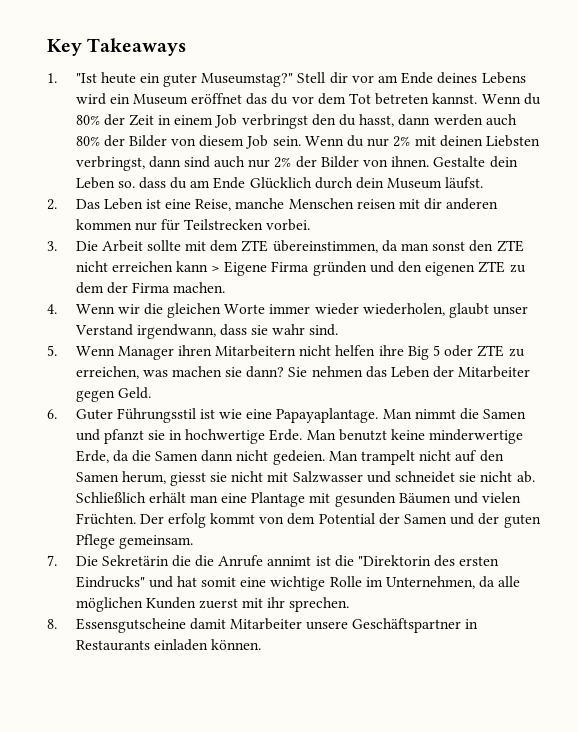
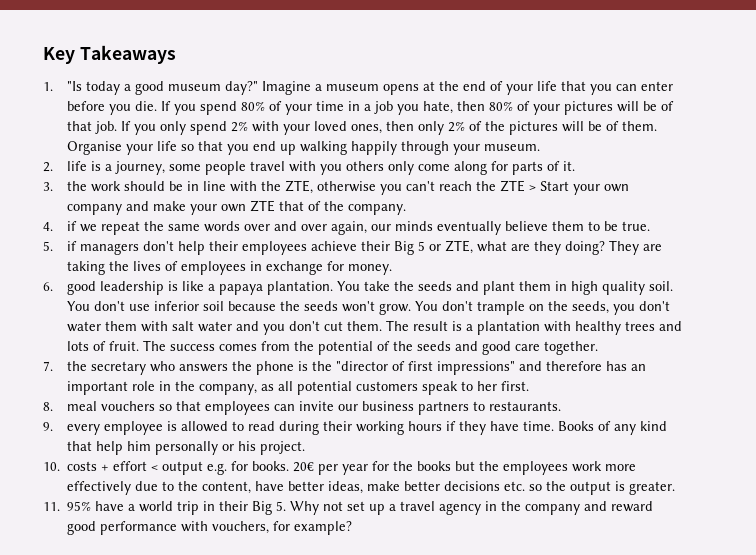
[75,72,526,87] [75,93,541,105] [75,114,517,129] [75,135,540,149] [75,156,518,171] [75,177,484,189] [47,198,499,211] [75,219,311,231] [47,240,524,253] [75,261,526,276] [75,282,226,294] [47,303,529,318] [74,324,339,339] [47,345,525,360] [75,366,531,379] [75,387,151,402] [47,408,527,423] [75,429,524,444] [75,450,504,465] [75,471,535,486] [75,492,522,507] [75,513,541,528] [75,534,193,549] [47,555,500,567] [75,576,521,591] [75,597,350,612] [47,618,479,633] [75,639,261,651] "Ist heute ein guter Museumstag?" Stell dir vor am Ende deines Lebens wird ein Museum eröffnet das du vor dem Tot betreten kannst. Wenn du 80% der Zeit in einem Job verbringst den du hasst, dann werden auch 80% der Bilder von diesem Job sein. Wenn du nur 2% mit deinen Liebsten verbringst, dann sind auch nur 2% der Bilder von ihnen. Gestalte dein Leben so. dass du am Ende Glücklich durch dein Museum läufst. // 2. Das Leben ist eine Reise, manche Menschen reisen mit dir anderen kommen nur für Teilstrecken vorbei. // 3. Die Arbeit sollte mit dem ZTE übereinstimmen, da man sonst den ZTE nicht erreichen kann > Eigene Firma gründen und den eigenen ZTE zu dem der Firma machen. // 4. Wenn wir die gleichen Worte immer wieder wiederholen, glaubt unser Verstand irgendwann, dass sie wahr sind. // 5. Wenn Manager ihren Mitarbeitern nicht helfen ihre Big 5 oder ZTE zu erreichen, was machen sie dann? Sie nehmen das Leben der Mitarbeiter gegen Geld. // 6. Guter Führungsstil ist wie eine Papayaplantage. Man nimmt die Samen und pfanzt sie in hochwertige Erde. Man benutzt keine minderwertige Erde, da die Samen dann nicht gedeien. Man trampelt nicht auf den Samen herum, giesst sie nicht mit Salzwasser und schneidet sie nicht ab. Schließlich erhält man eine Plantage mit gesunden Bäumen und vielen Früchten. Der erfolg kommt von dem Potential der Samen und der guten Pflege gemeinsam. // 7. Die Sekretärin die die Anrufe annimt ist die "Direktorin des ersten Eindrucks" und hat somit eine wichtige Rolle im Unternehmen, da alle möglichen Kunden zuerst mit ihr sprechen. // 8. Essensgutscheine damit Mitarbeiter unsere Geschäftspartner in Restaurants einladen können. -> [66,81,673,95] [66,101,674,115] [66,121,657,135] [66,141,540,155] [43,161,575,175] [43,180,629,195] [66,200,406,215] [43,221,650,235] [43,240,662,255] [66,261,392,275] [43,281,673,295] [66,301,670,315] [66,320,682,335] [66,340,598,355] [43,361,646,375] [66,381,529,395] [43,401,561,415] [43,421,667,435] [66,441,305,455] [43,461,637,475] [67,481,676,495] [43,501,654,515] [67,521,353,535] "Is today a good museum day?" Imagine a museum opens at the end of your life that you can enter before you die. If you spend 80% of your time in a job you hate, then 80% of your pictures will be of that job. If you only spend 2% with your loved ones, then only 2% of the pictures will be of them. Organise your life so that you end up walking happily through your museum. // 2. life is a journey, some people travel with you others only come along for parts of it. // 3. the work should be in line with the ZTE, otherwise you can't reach the ZTE > Start your own company and make your own ZTE that of the company. // 4. if we repeat the same words over and over again, our minds eventually believe them to be true. // 5. if managers don't help their employees achieve their Big 5 or ZTE, what are they doing? They are taking the lives of employees in exchange for money. // 6. good leadership is like a papaya plantation. You take the seeds and plant them in high quality soil. You don't use inferior soil because the seeds won't grow. You don't trample on the seeds, you don't water them with salt water and you don't cut them. The result is a plantation with healthy trees and lots of fruit. The success comes from the potential of the seeds and good care together. // 7. the secretary who answers the phone is the "director of first impressions" and therefore has an important role in the company, as all potential customers speak to her first. // 8. meal vouchers so that employees can invite our business partners to restaurants. // 9. every employee is allowed to read during their working hours if they have time. Books of any kind that help him personally or his project. // 10. costs + effort < output e.g. for books. 20€ per year for the books but the employees work more effectively due to the content, have better ideas, make better decisions etc. so the output is greater. // 11. 95% have a world trip in their Big 5. Why not set up a travel agency in the company and reward good performance with vouchers, for example?

